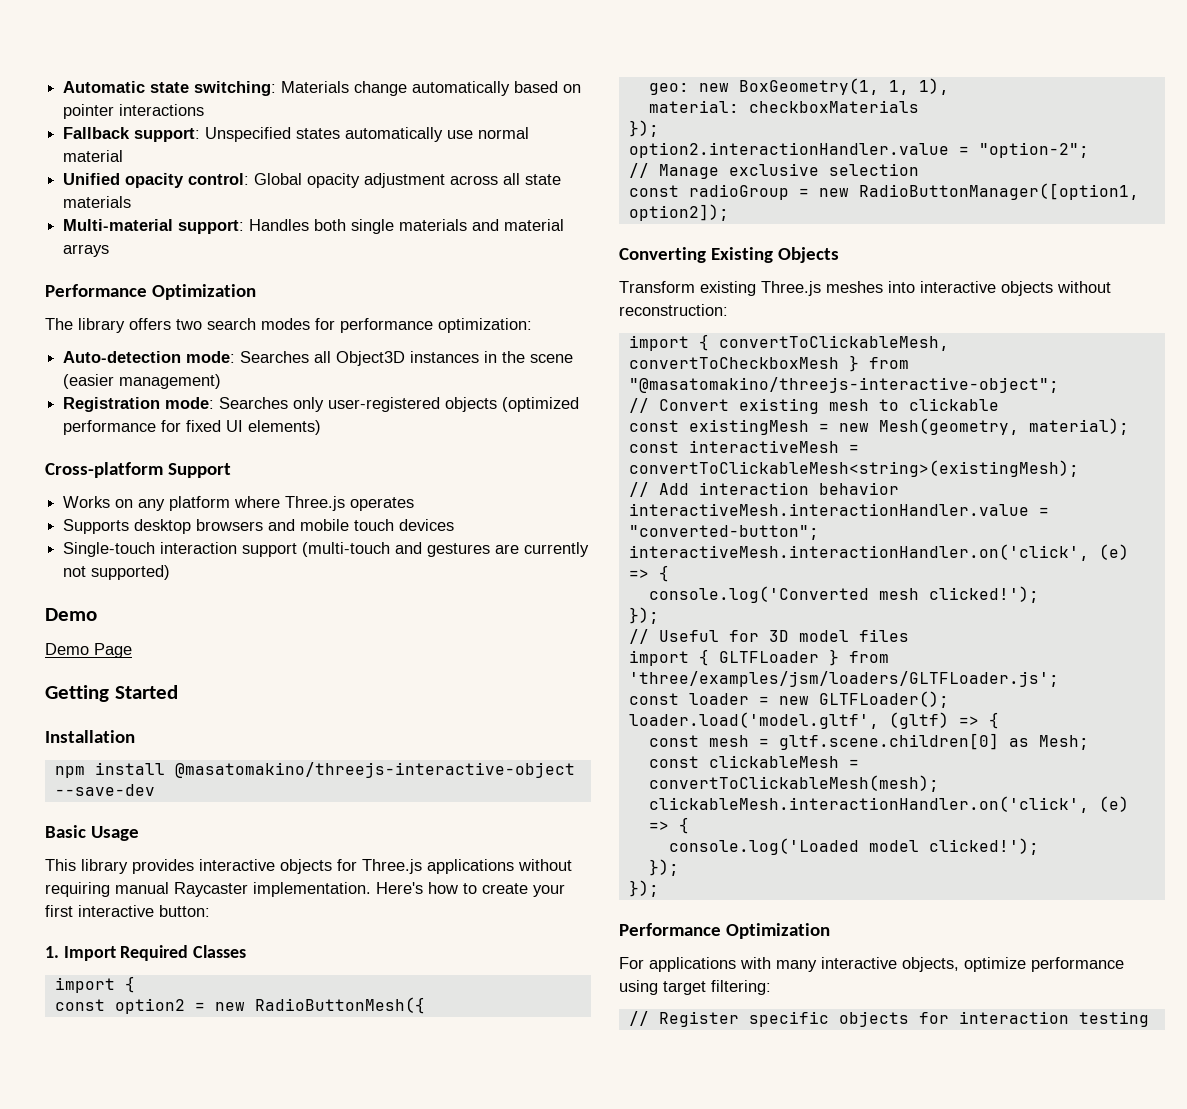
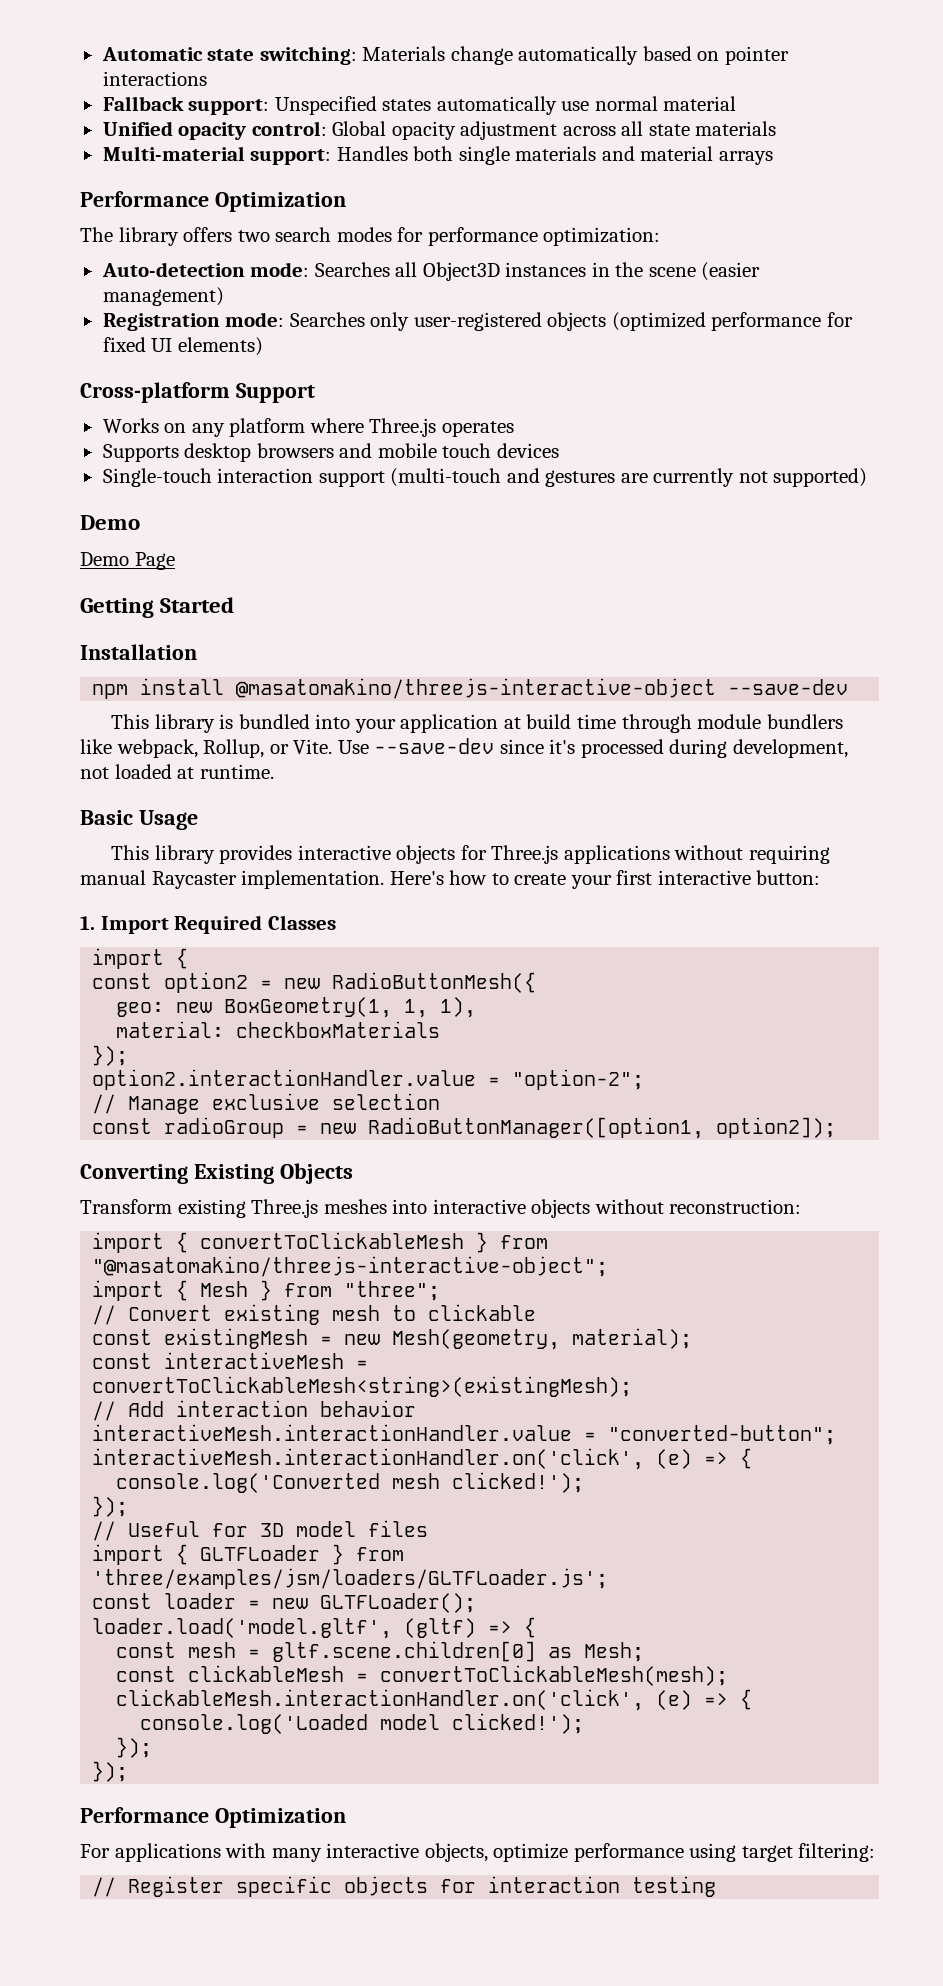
(155, 790) none -> [111,714,843,733] [80,738,848,758] [80,764,274,779] // This library is bundled into your application at build time through module bundlers like webpack, Rollup, or Vite. Use --save-dev since it's processed during development, not loaded at runtime.
[718,335,949,351] [628,357,839,369] convertToClickableMesh, convertToCheckboxMesh -> [200,1232,465,1249] convertToClickableMesh
(1059, 385) none -> [92,1280,441,1301] // import { Mesh } from "three";

